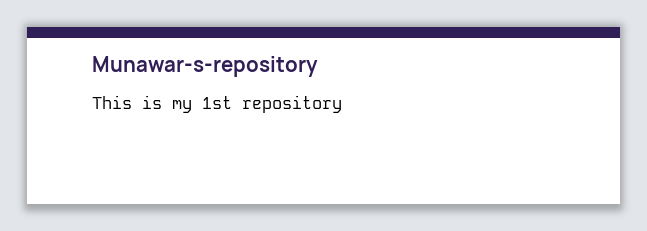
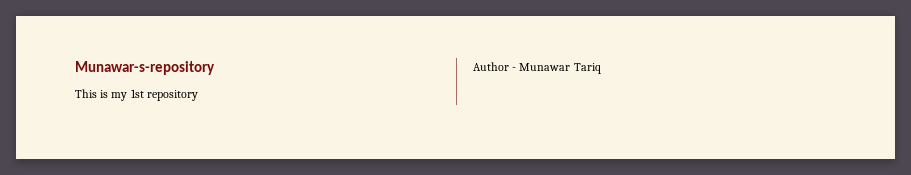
(342, 104) none -> [473,62,601,74] // Author - Munawar Tariq

